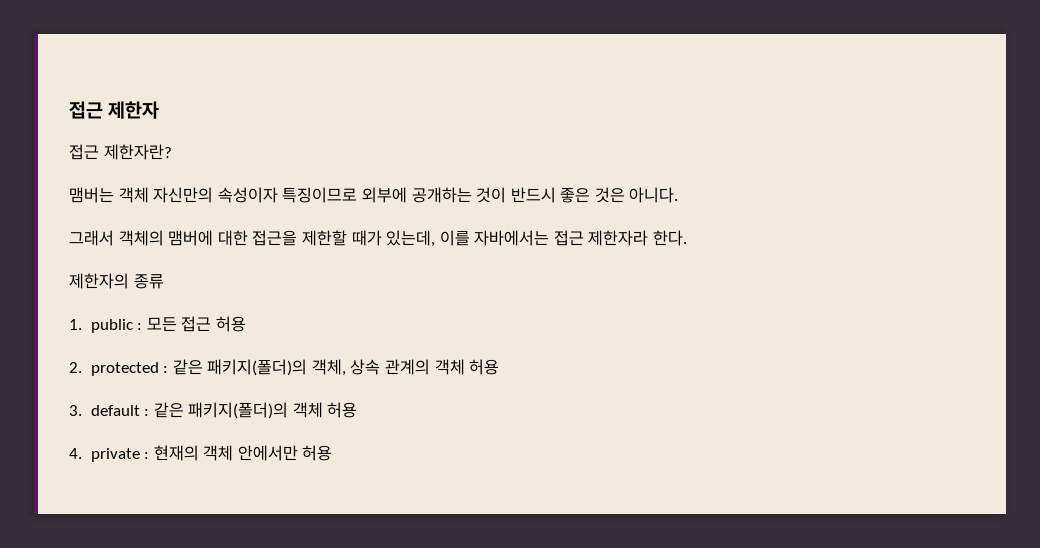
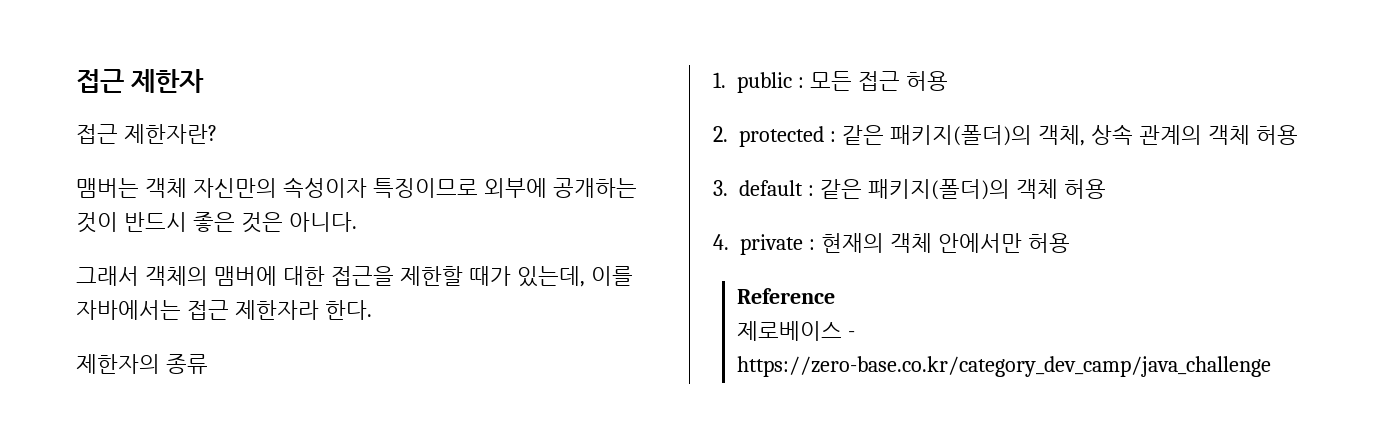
(333, 453) none -> [737,288,836,304] [737,321,856,341] [737,356,1272,377] // Reference // 제로베이스 - https://zero-base.co.kr/category_dev_camp/java_challenge

